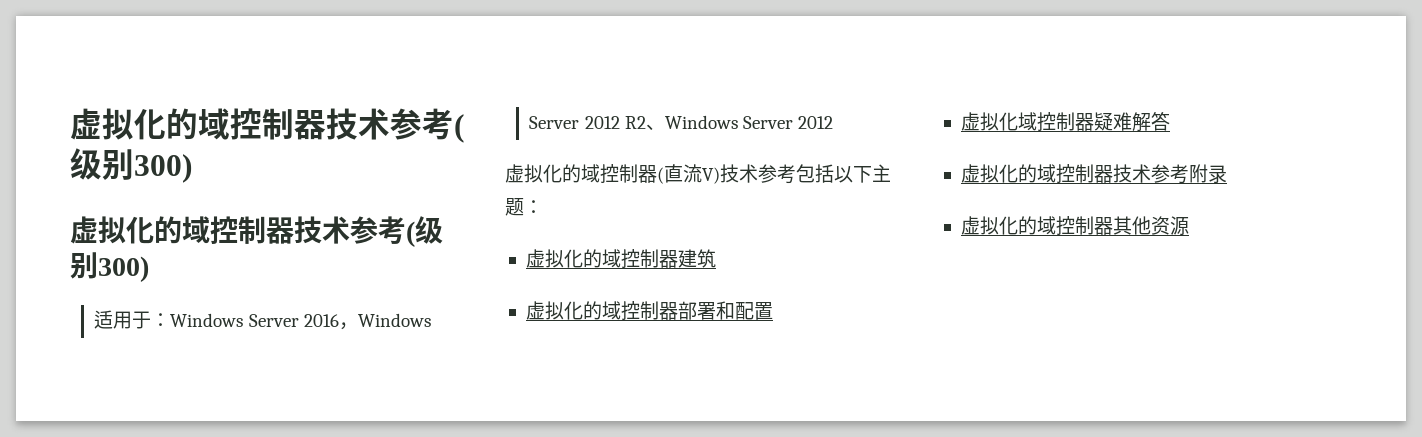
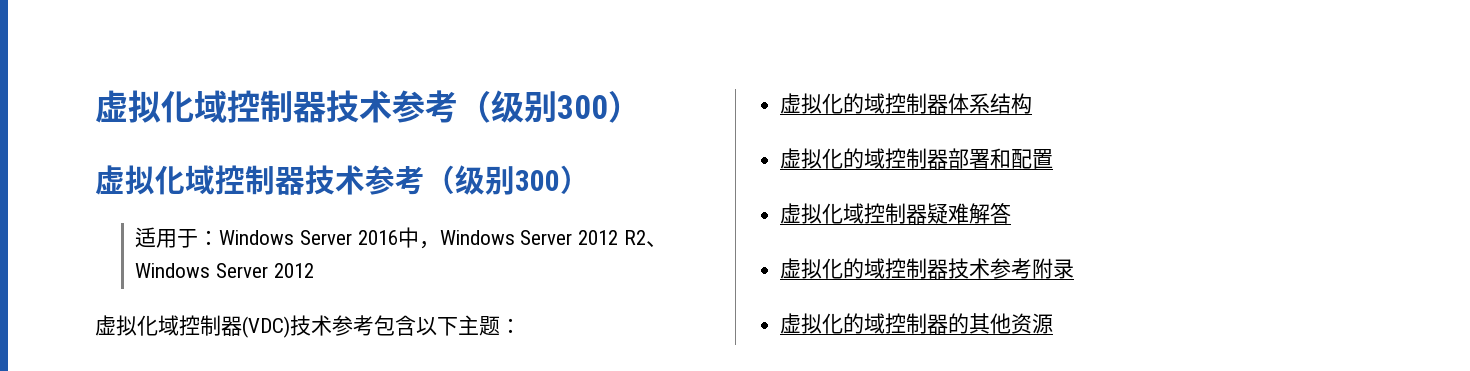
[70,108,464,143] [70,148,192,183] [70,216,443,247] [70,252,149,282] 虚拟化的域控制器技术参考(级别300) // 虚拟化的域控制器技术参考(级别300) -> [95,90,641,123] [95,165,590,195] 虚拟化域控制器技术参考（级别300） // 虚拟化域控制器技术参考（级别300）
(339, 320) none -> [397,227,419,248] 中
[562,164,720,184] 的域控制器(直流V) -> [158,315,290,338] 域控制器(VDC)
[815,164,834,183] 括 -> [395,315,416,336] 含
[677,249,716,268] 建筑 -> [948,93,1033,114] 体系结构
(1113, 226) none -> [948,313,970,334] 的

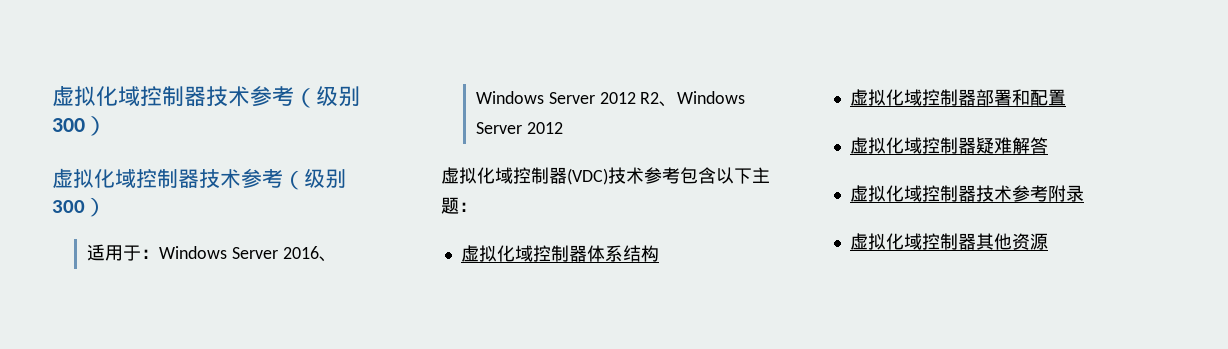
[397,227,440,249] 中， -> [318,256,337,262] 、
[843,93,865,114] 的 -> (515, 253) none
[843,148,865,169] 的 -> (904, 97) none
[843,258,865,279] 的 -> (904, 193) none
[843,313,970,334] 的域控制器的 -> [903,233,976,250] 域控制器

